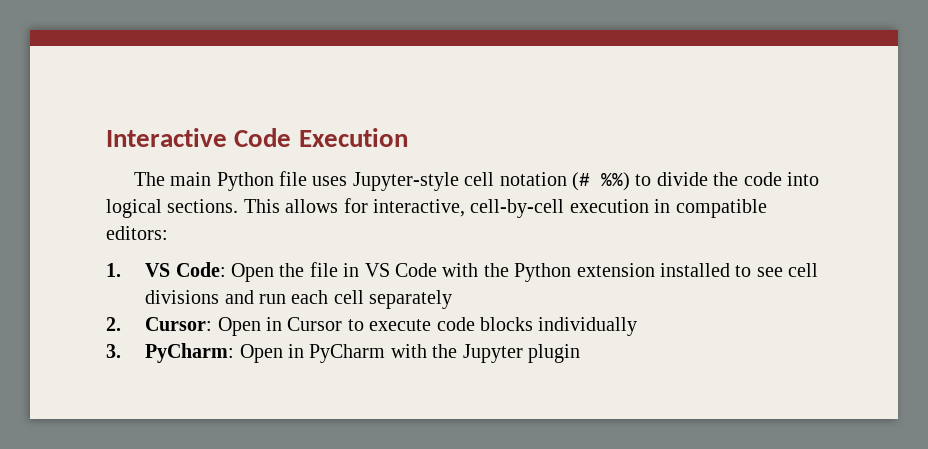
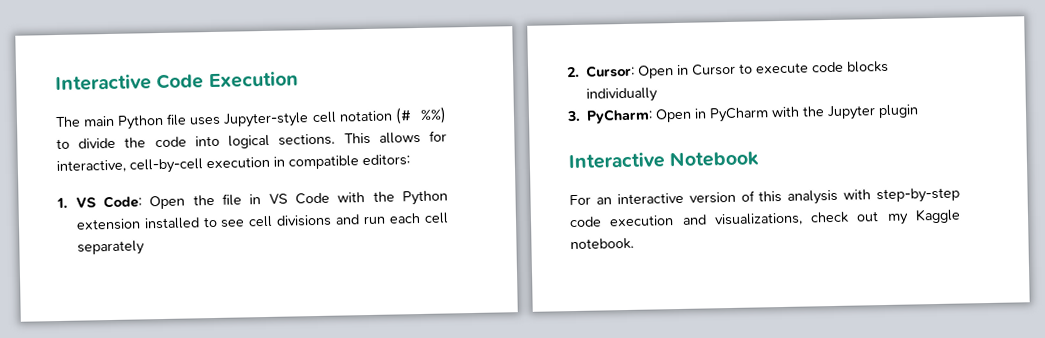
(580, 353) none -> [568,150,760,170] [569,187,960,206] [569,208,961,228] [570,237,634,251] // Interactive Notebook // For an interactive version of this analysis with step-by-step code execution and visualizations, check out my Kaggle notebook.

